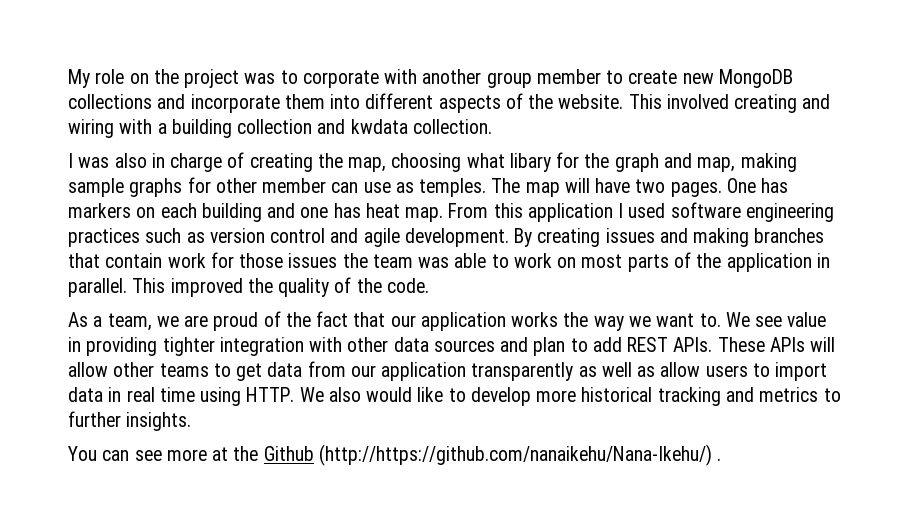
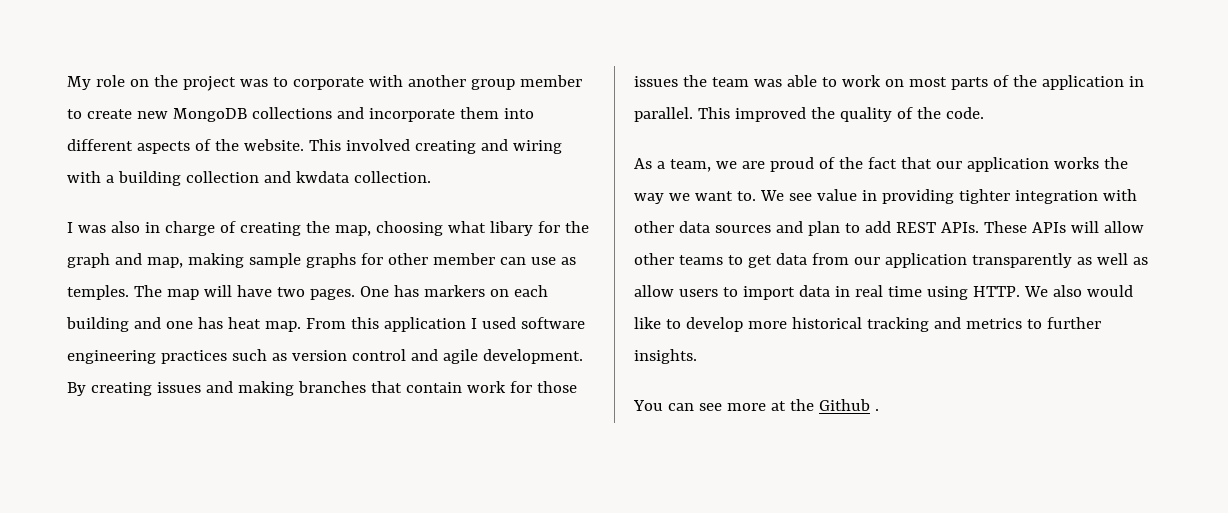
[318,444,712,466] (http://https://github.com/nanaikehu/Nana-Ikehu/) -> (870, 405) none

